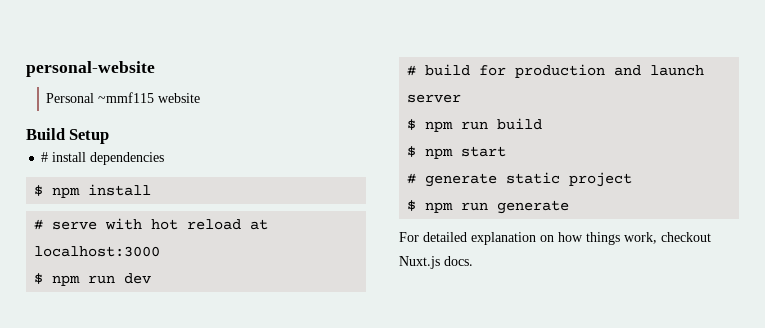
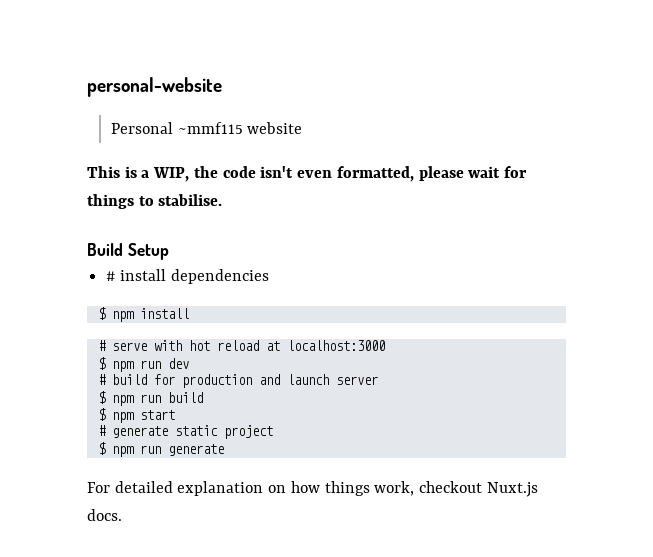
(201, 98) none -> [87,166,527,182] [87,194,223,209] // This is a WIP, the code isn't even formatted, please wait for things to stabilise.

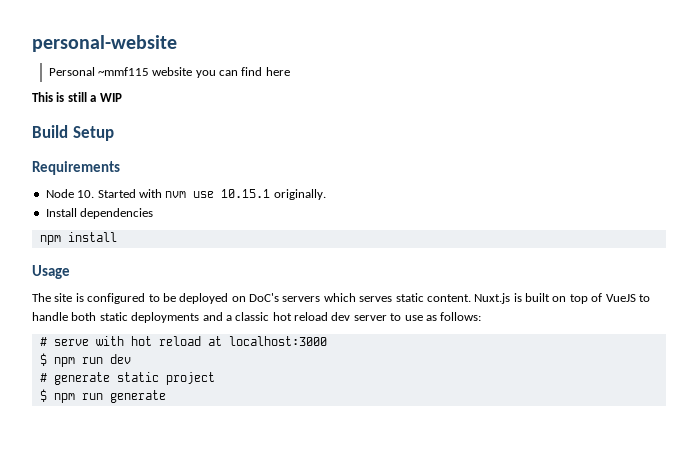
[87,166,527,182] [87,194,223,209] [87,243,169,260] [106,269,166,281] // This is a WIP, the code isn't even formatted, please wait for things to stabilise. // Build Setup // # install -> [195,67,290,78] [32,92,122,102] [32,125,114,141] [32,161,120,175] [45,189,326,200] [45,208,77,217] you can find here // This is still a WIP // Build Setup // Requirements // Node 10. Started with nvm use 10.15.1 originally. // Install
[97,307,106,320] $ -> (154, 213) none
(189, 313) none -> [32,265,70,279] [32,293,650,304] [32,312,482,323] // Usage // The site is configured to be deployed on DoC's servers which serves static content. Nuxt.js is built on top of VueJS to handle both static deployments and a classic hot reload dev server to use as follows:
[97,374,378,388] [97,391,203,406] [97,408,175,423] // # build for production and launch server // $ npm run build // $ npm start -> (131, 359) none
[87,481,538,497] [87,509,122,521] // For detailed explanation on how things work, checkout Nuxt.js docs. -> (166, 396) none

